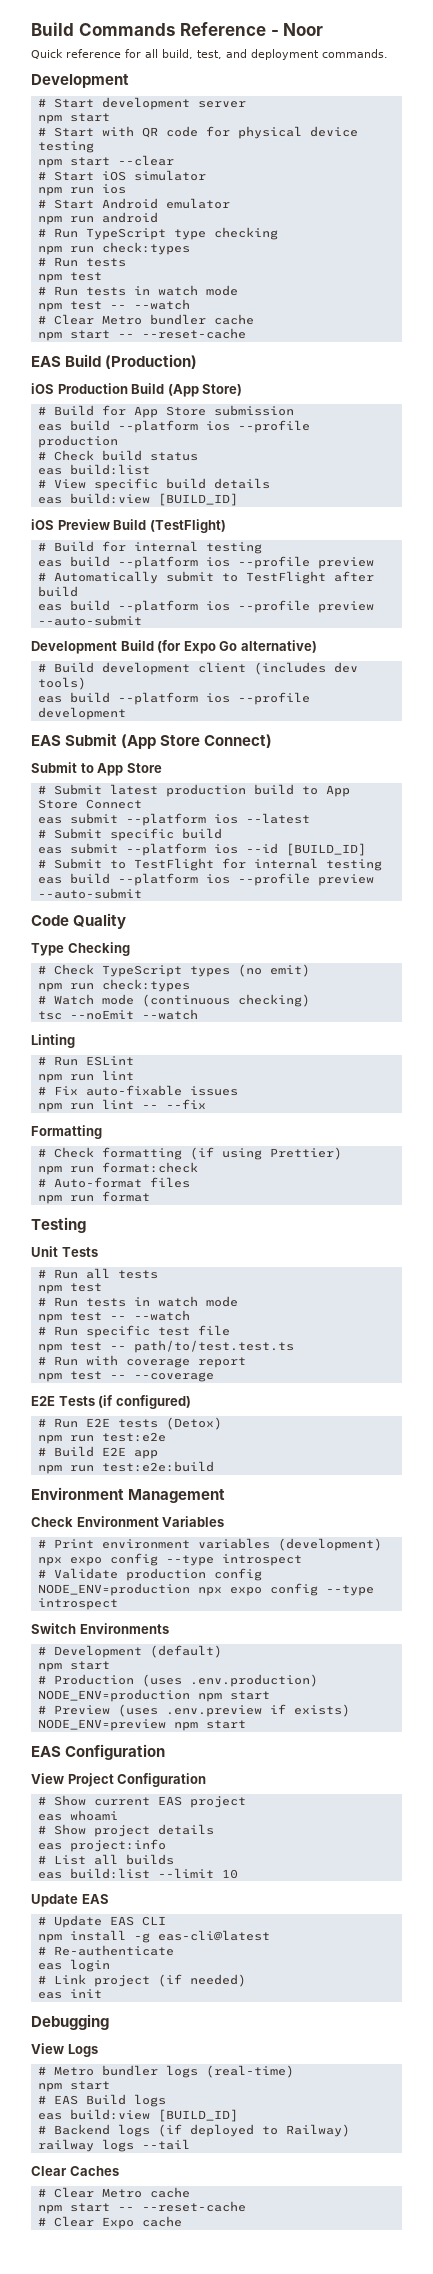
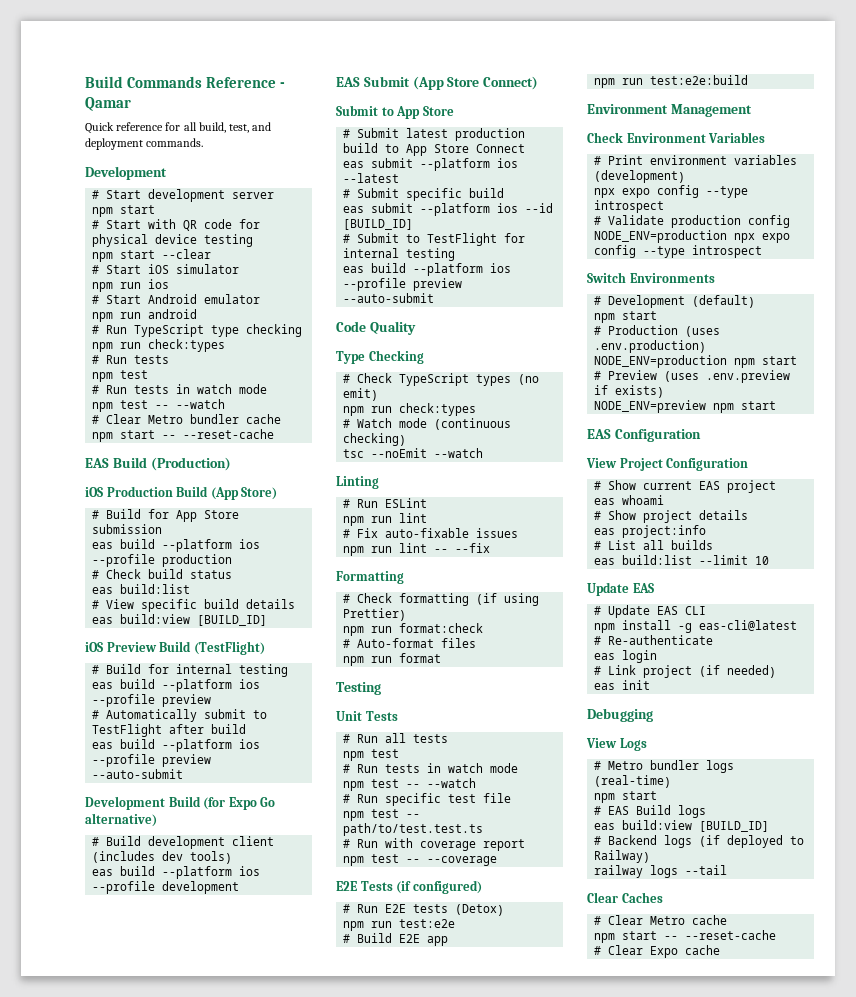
[283,23,324,36] Noor -> [85,97,131,111] Qamar

